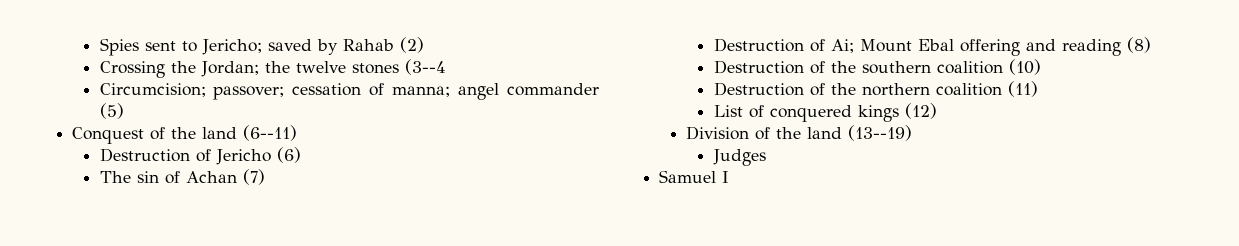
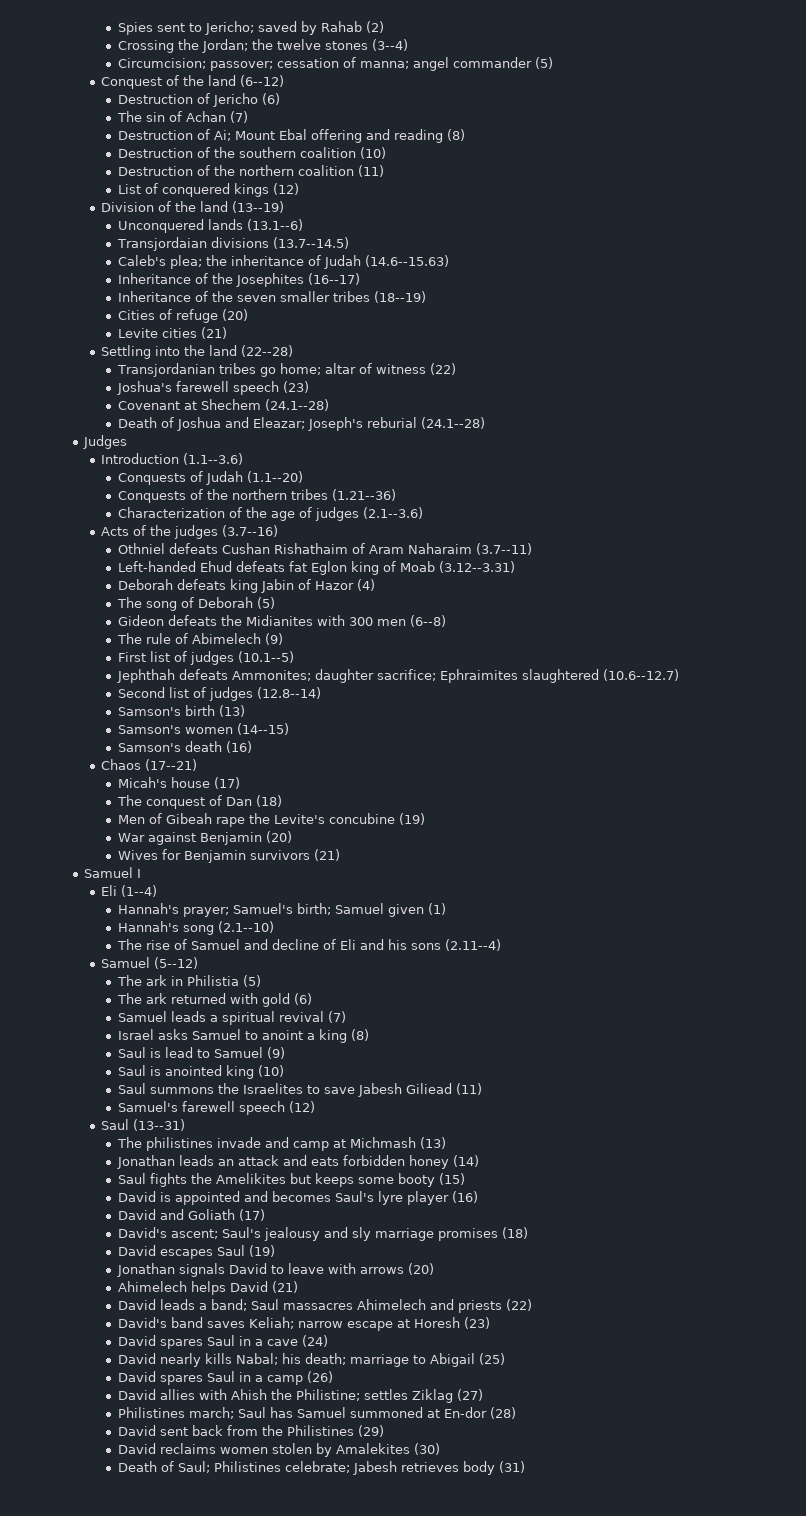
[404,59,446,75] (3--4 -> [372,39,409,51] (3--4)
[243,125,298,141] (6--11) -> [240,75,285,87] (6--12)
[712,149,766,166] [659,170,730,183] Judges // Samuel I -> [118,219,304,233] [117,237,350,251] [118,255,450,269] [118,273,361,287] [118,291,427,303] [118,309,249,323] [118,327,228,339] [101,345,294,359] [117,363,457,377] [117,381,310,395] [118,399,330,411] [118,417,486,431] [83,435,128,449] [101,453,244,465] [118,471,304,485] [118,489,397,503] [118,507,424,521] [101,525,279,539] [118,543,533,555] [118,561,516,575] [118,579,376,593] [117,597,276,611] [118,615,447,627] [117,633,284,645] [118,651,295,665] [117,669,680,683] [118,687,322,701] [118,705,246,717] [118,723,290,735] [118,741,253,753] [101,759,198,771] [118,777,241,789] [117,795,283,809] [118,813,426,827] [118,831,293,845] [118,849,341,863] [84,867,142,878] [101,885,158,897] [118,903,447,917] [118,921,275,935] [117,939,502,951] [101,957,199,969] [117,975,262,987] [117,993,313,1007] [118,1011,347,1025] [118,1029,370,1043] [118,1047,286,1059] [118,1065,285,1079] [118,1083,483,1097] [118,1101,316,1115] [101,1119,186,1131] [117,1137,447,1151] [117,1155,480,1169] [118,1173,466,1187] [118,1191,479,1205] [118,1209,266,1221] [118,1227,529,1241] [118,1245,276,1259] [117,1263,435,1277] [118,1281,299,1295] [118,1299,533,1313] [118,1317,491,1331] [118,1335,329,1349] [118,1353,506,1367] [118,1371,334,1385] [118,1389,484,1403] [118,1407,517,1419] [118,1425,385,1437] [118,1443,441,1457] [118,1461,526,1475] Unconquered lands (13.1--6) // Transjordaian divisions (13.7--14.5) // Caleb's plea; the inheritance of Judah (14.6--15.63) // Inheritance of the Josephites (16--17) // Inheritance of the seven smaller tribes (18--19) // Cities of refuge (20) // Levite cities (21) // Settling into the land (22--28) // Transjordanian tribes go home; altar of witness (22) // Joshua's farewell speech (23) // Covenant at Shechem (24.1--28) // Death of Joshua and Eleazar; Joseph's reburial (24.1--28) // Judges // Introduction (1.1--3.6) // Conquests of Judah (1.1--20) // Conquests of the northern tribes (1.21--36) // Characterization of the age of judges (2.1--3.6) // Acts of the judges (3.7--16) // Othniel defeats Cushan Rishathaim of Aram Naharaim (3.7--11) // Left-handed Ehud defeats fat Eglon king of Moab (3.12--3.31) // Deborah defeats king Jabin of Hazor (4) // The song of Deborah (5) // Gideon defeats the Midianites with 300 men (6--8) // The rule of Abimelech (9) // First list of judges (10.1--5) // Jephthah defeats Ammonites; daughter sacrifice; Ephraimites slaughtered (10.6--12.7) // Second list of judges (12.8--14) // Samson's birth (13) // Samson's women (14--15) // Samson's death (16) // Chaos (17--21) // Micah's house (17) // The conquest of Dan (18) // Men of Gibeah rape the Levite's concubine (19) // War against Benjamin (20) // Wives for Benjamin survivors (21) // Samuel I // Eli (1--4) // Hannah's prayer; Samuel's birth; Samuel given (1) // Hannah's song (2.1--10) // The rise of Samuel and decline of Eli and his sons (2.11--4) // Samuel (5--12) // The ark in Philistia (5) // The ark returned with gold (6) // Samuel leads a spiritual revival (7) // Israel asks Samuel to anoint a king (8) // Saul is lead to Samuel (9) // Saul is anointed king (10) // Saul summons the Israelites to save Jabesh Giliead (11) // Samuel's farewell speech (12) // Saul (13--31) // The philistines invade and camp at Michmash (13) // Jonathan leads an attack and eats forbidden honey (14) // Saul fights the Amelikites but keeps some booty (15) // David is appointed and becomes Saul's lyre player (16) // David and Goliath (17) // David's ascent; Saul's jealousy and sly marriage promises (18) // David escapes Saul (19) // Jonathan signals David to leave with arrows (20) // Ahimelech helps David (21) // David leads a band; Saul massacres Ahimelech and priests (22) // David's band saves Keliah; narrow escape at Horesh (23) // David spares Saul in a cave (24) // David nearly kills Nabal; his death; marriage to Abigail (25) // David spares Saul in a camp (26) // David allies with Ahish the Philistine; settles Ziklag (27) // Philistines march; Saul has Samuel summoned at En-dor (28) // David sent back from the Philistines (29) // David reclaims women stolen by Amalekites (30) // Death of Saul; Philistines celebrate; Jabesh retrieves body (31)

